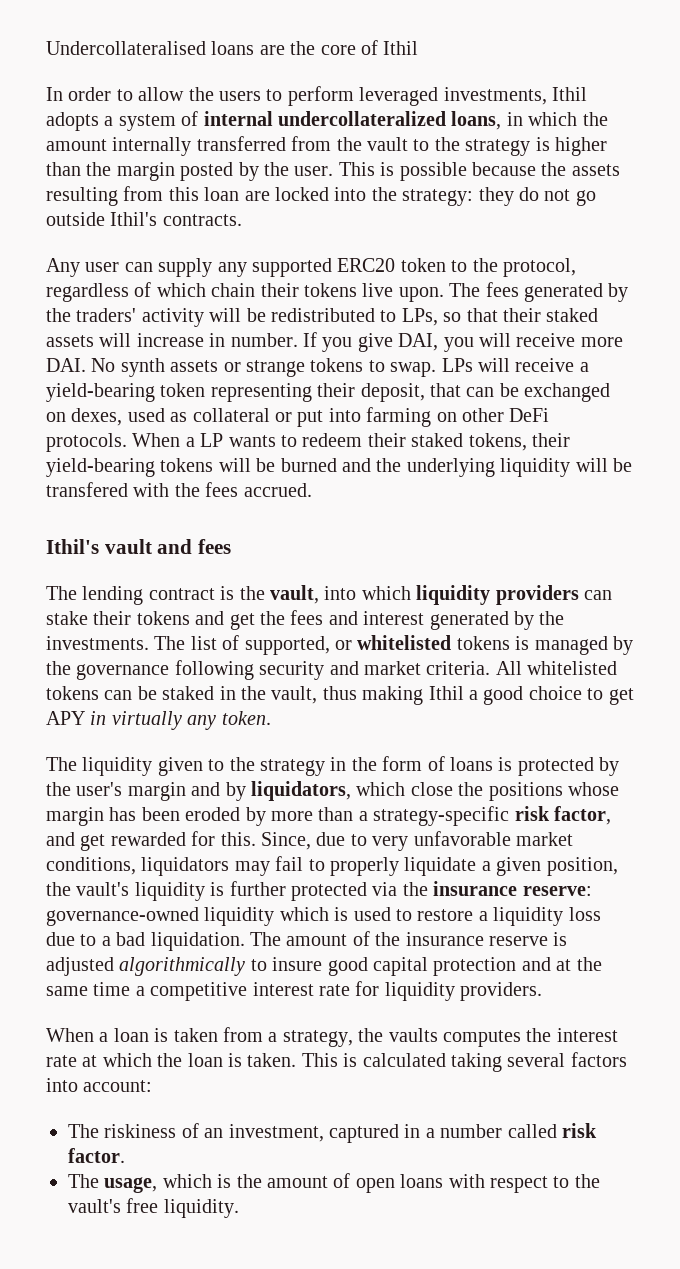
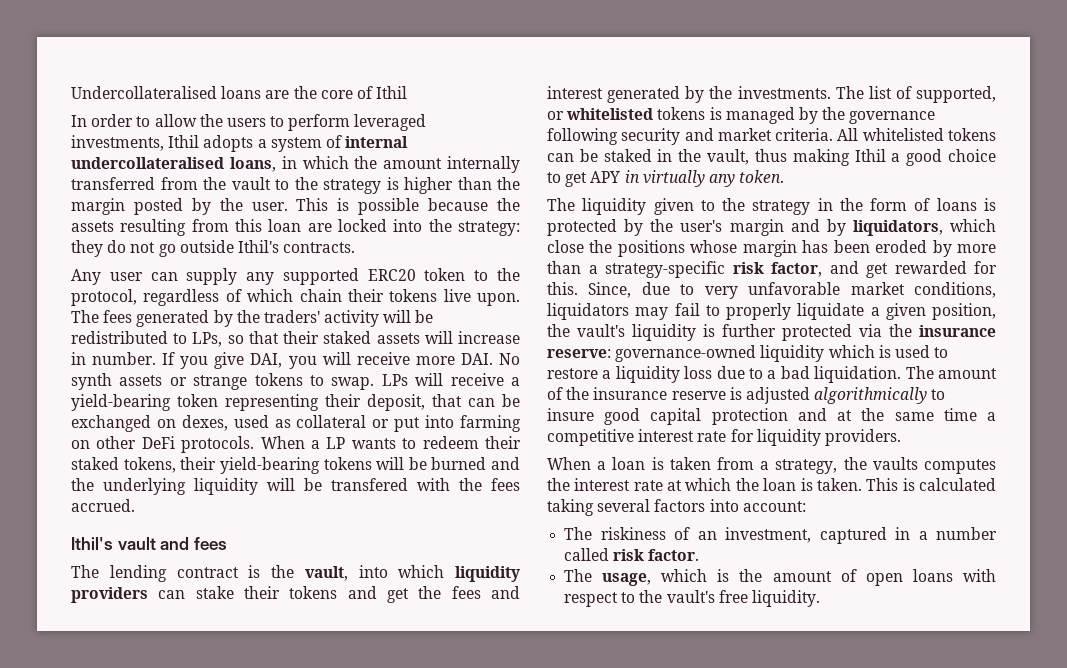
[278,111,446,126] undercollateralized -> [71,157,224,169] undercollateralised

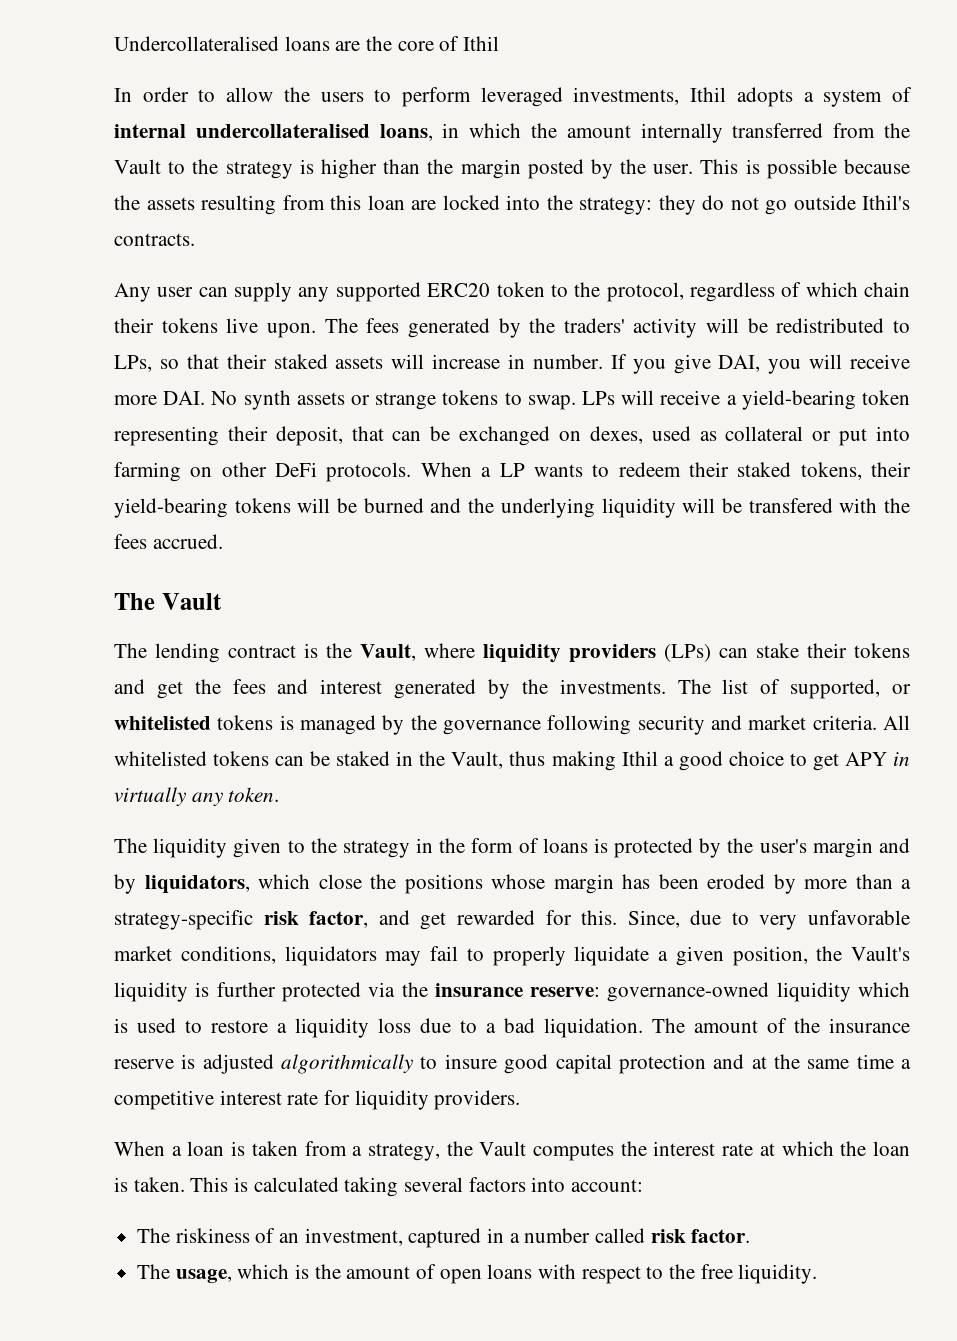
[231,177,271,190] vault -> [114,159,161,174] Vault
[71,537,227,550] Ithil's vault and fees -> [114,593,222,610] The Vault
[304,565,445,581] vault, into which -> [360,643,475,661] Vault, where
(148, 595) none -> [664,644,711,662] (LPs)
[707,149,750,165] vault, -> [451,751,504,769] Vault,
[577,324,625,337] vault's -> [851,946,910,961] Vault's
[872,457,918,470] vaults -> [479,1141,527,1156] Vault
[666,590,715,603] vault's -> (696, 1271) none

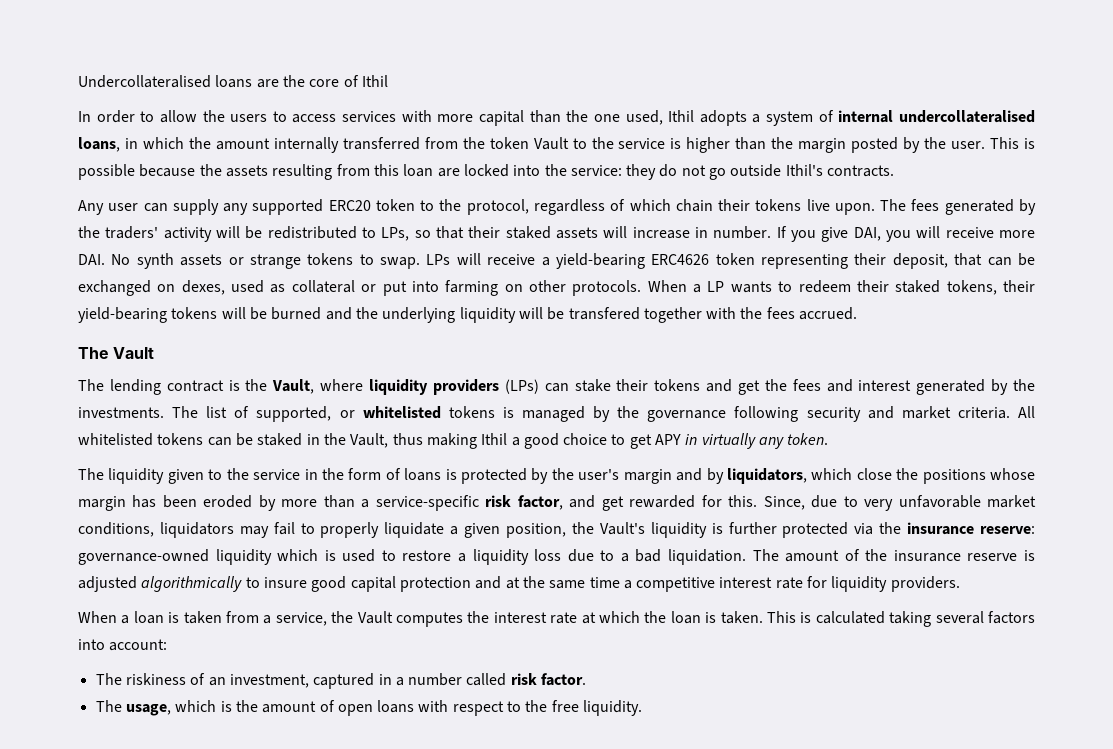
[402,87,680,107] perform leveraged investments, -> [292,110,663,126] access services with more capital than the one used,
(910, 130) none -> [489,137,529,149] token
[225,161,293,179] strategy -> [618,138,666,149] service
[579,197,652,215] strategy: -> [570,165,622,176] service:
(856, 400) none -> [651,254,710,265] ERC4626
[275,462,318,477] DeFi -> (567, 286) none
(833, 505) none -> [643,307,702,323] together
[342,840,410,858] strategy -> [253,469,301,480] service
[114,910,253,930] strategy-specific -> [375,495,479,511] service-specific
[367,1143,440,1161] strategy, -> [275,612,327,626] service,

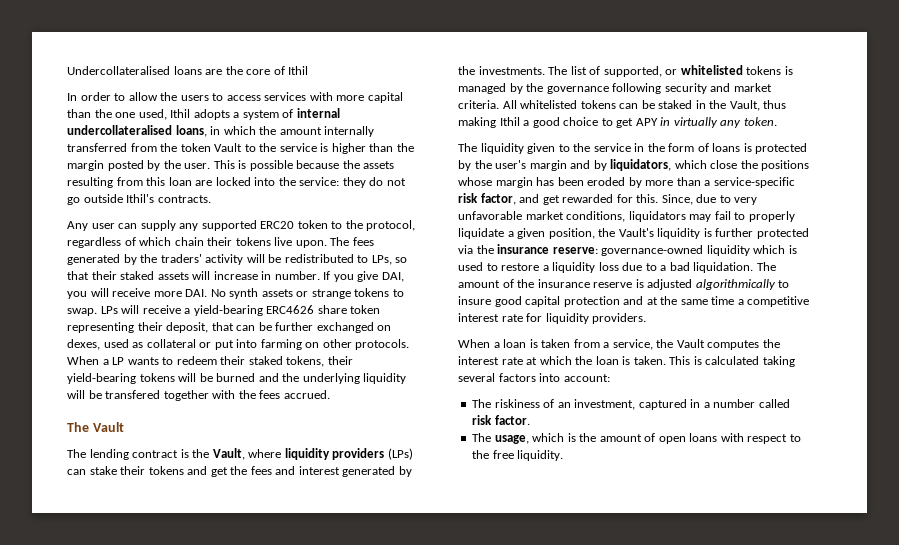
(710, 259) none -> [317,305,347,314] share
(1036, 259) none -> [275,322,314,331] further

